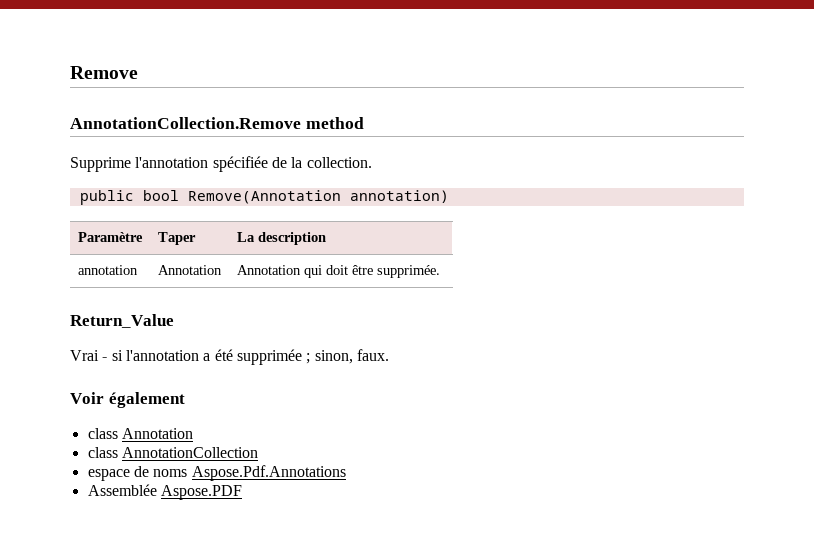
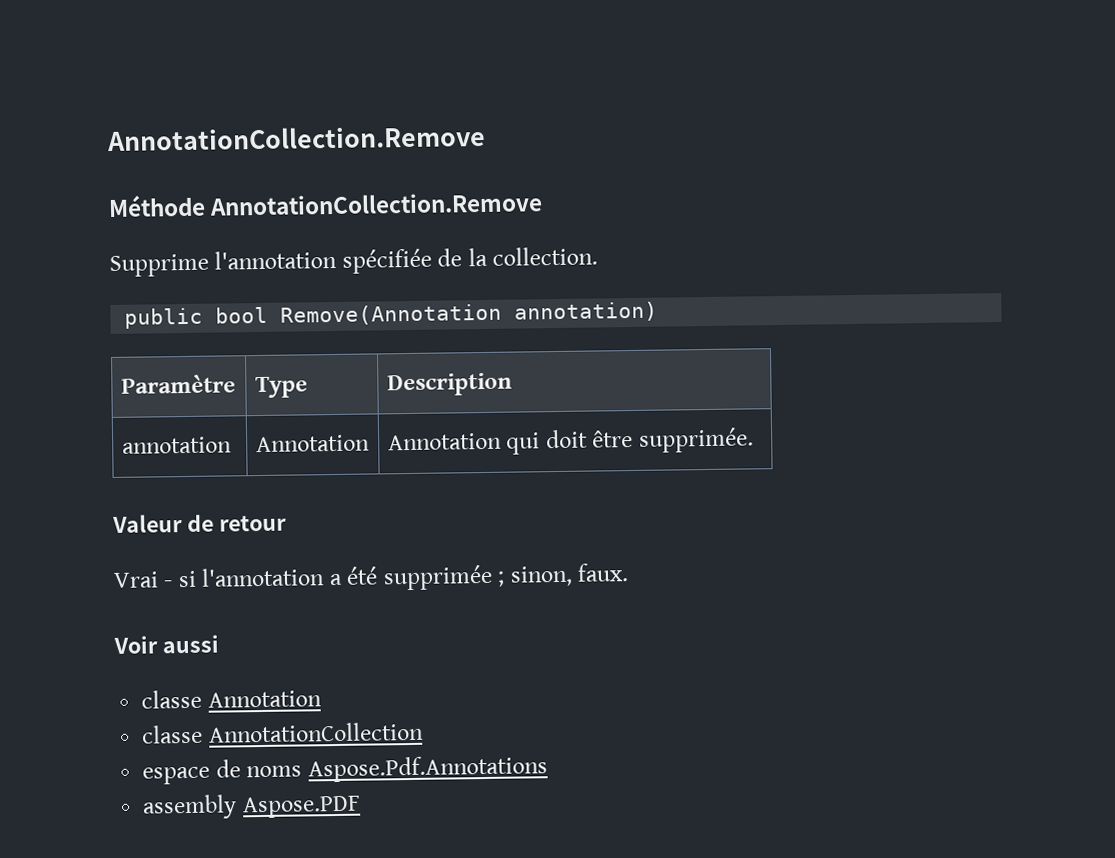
[70,66,138,79] [70,117,364,129] Remove // AnnotationCollection.Remove method -> [106,124,486,152] [108,192,544,218] AnnotationCollection.Remove // Méthode AnnotationCollection.Remove
[157,232,196,245] [236,232,326,245] Taper | La description -> [254,376,308,399] [386,372,512,397] Type | Description
[70,314,174,328] Return_Value -> [112,514,287,533] Valeur de retour
[108,392,185,408] [87,428,118,439] également // class -> [161,634,219,654] [141,689,203,709] aussi // classe
[87,447,118,458] class -> [141,724,204,744] classe
[87,484,157,496] Assemblée -> [142,794,238,820] assembly

